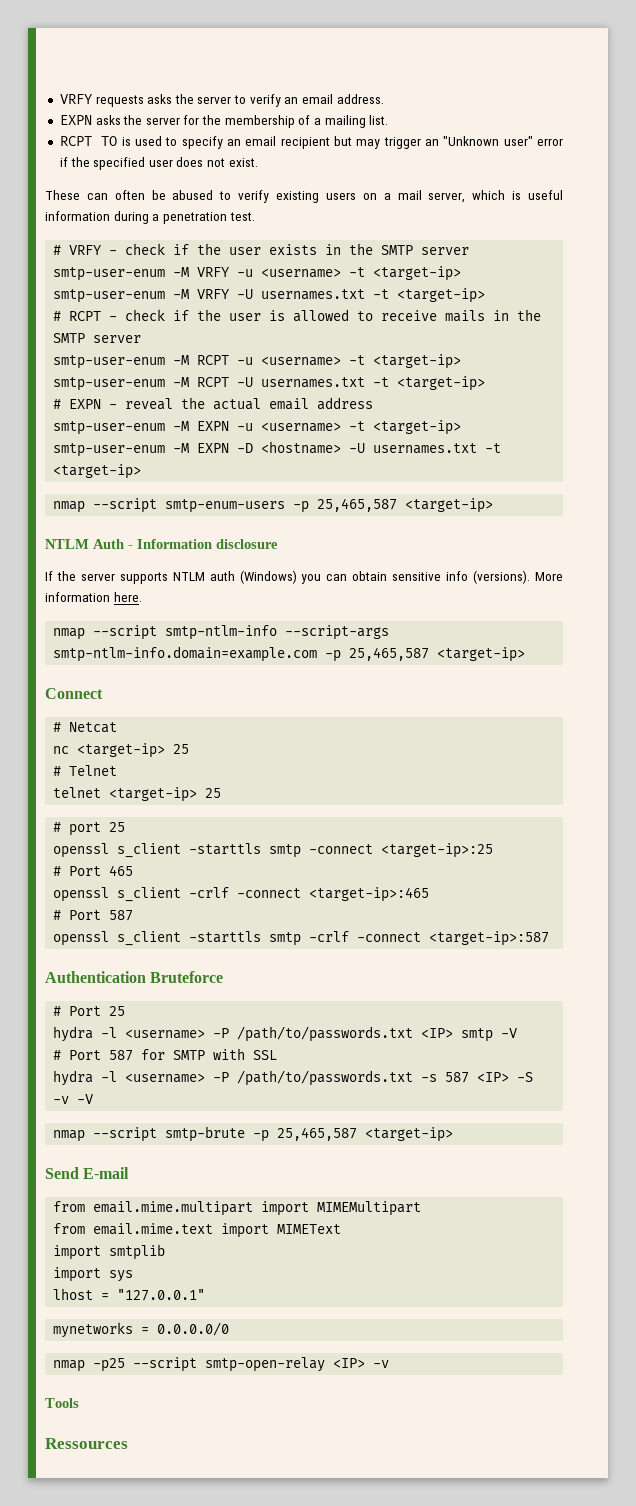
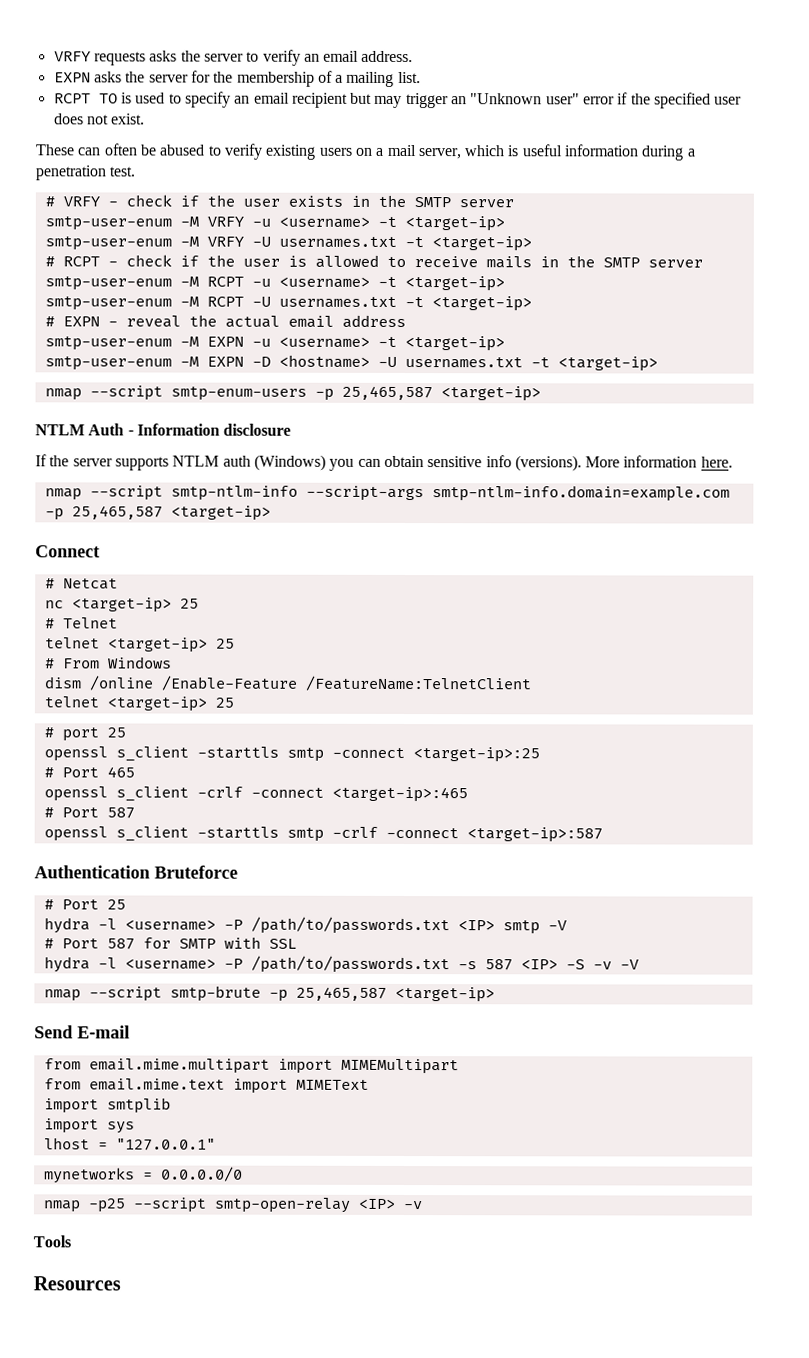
(222, 793) none -> [44,656,172,669] [43,675,532,692] [43,696,234,712] // # From Windows // dism /online /Enable-Feature /FeatureName:TelnetClient // telnet <target-ip> 25
[45,1438,128,1449] Ressources -> [33,1276,121,1291] Resources

